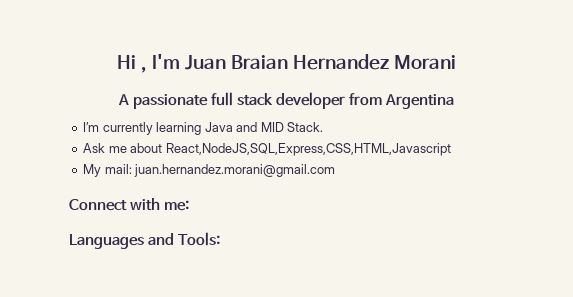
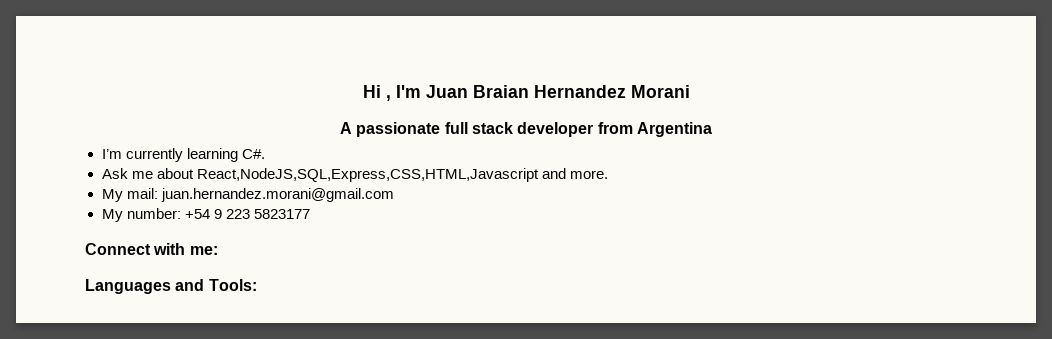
[204,122,324,132] Java and MID Stack. -> [241,149,265,159] C#.
(451, 149) none -> [541,168,608,179] and more.
(336, 170) none -> [101,208,310,222] // My number: +54 9 223 5823177

